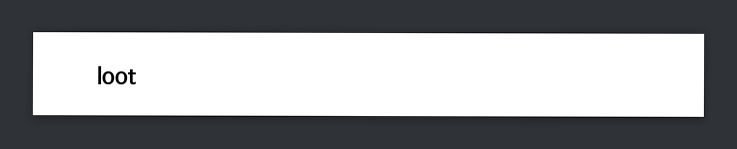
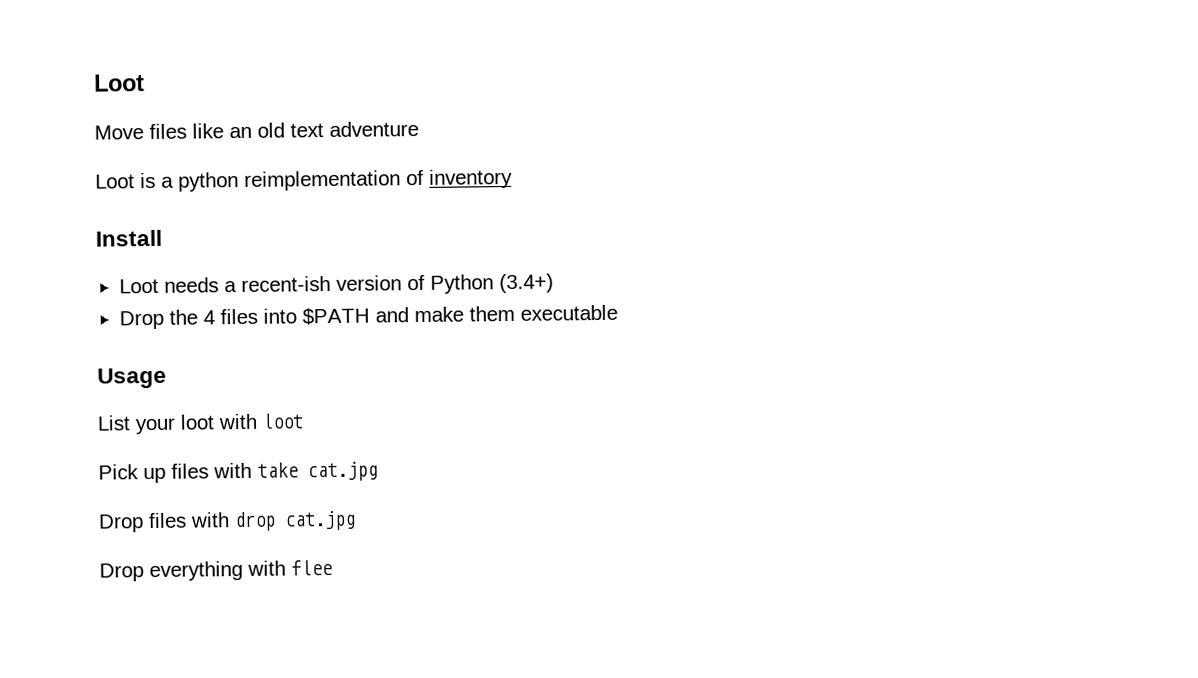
[96,65,137,85] loot -> [94,74,145,92] [94,121,419,140] [95,168,513,192] [95,229,162,247] [118,273,554,294] [118,304,618,330] [97,367,167,389] [97,413,303,435] [98,461,378,484] [98,510,356,533] [99,559,333,582] Loot // Move files like an old text adventure // Loot is a python reimplementation of inventory // Install // Loot needs a recent-ish version of Python (3.4+) // Drop the 4 files into $PATH and make them executable // Usage // List your loot with loot // Pick up files with take cat.jpg // Drop files with drop cat.jpg // Drop everything with flee

